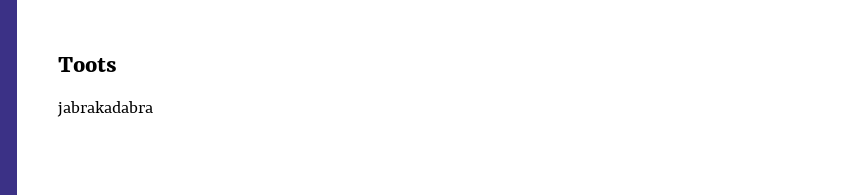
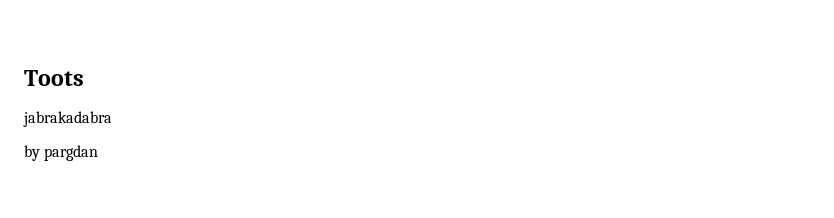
(153, 109) none -> [24,145,99,161] // by pargdan

